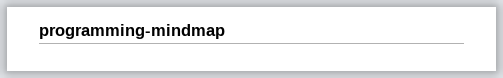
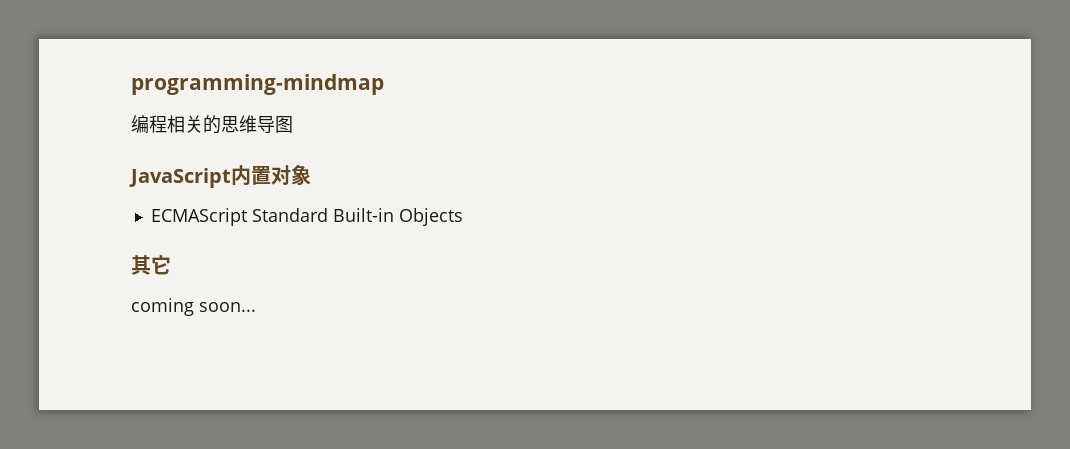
(225, 31) none -> [131,115,293,134] [129,164,311,188] [150,208,463,226] [131,255,171,275] [131,298,256,316] // 编程相关的思维导图 // JavaScript内置对象 // ECMAScript Standard Built-in Objects // 其它 // coming soon...

